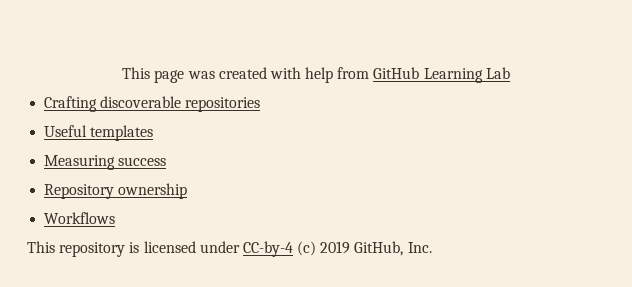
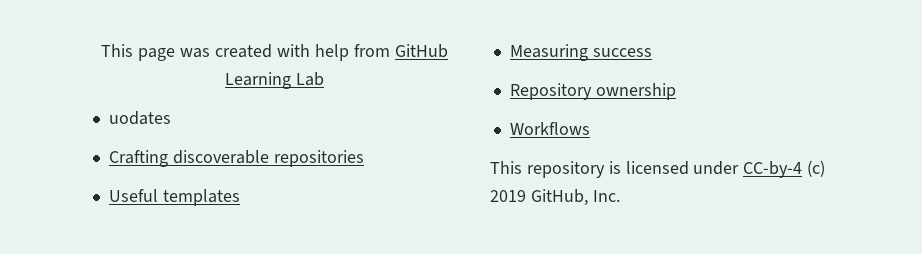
(510, 73) none -> [108,111,171,125] // uodates

